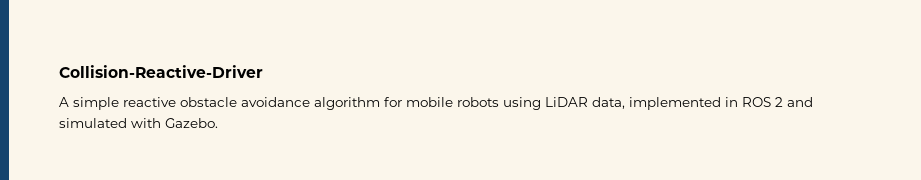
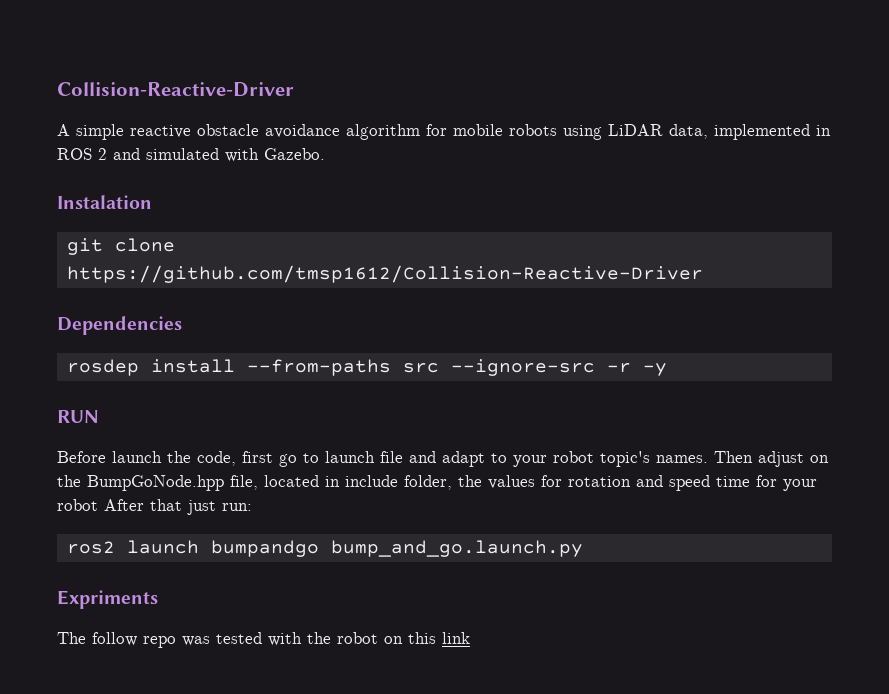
(218, 123) none -> [57,195,152,209] [66,238,175,255] [66,265,703,283] [57,316,182,335] [66,359,667,376] [57,410,99,423] [57,451,829,467] [57,475,817,491] [57,499,252,515] [66,540,583,557] [57,590,158,609] [57,632,470,648] // Instalation // git clone https://github.com/tmsp1612/Collision-Reactive-Driver // Dependencies // rosdep install --from-paths src --ignore-src -r -y // RUN // Before launch the code, first go to launch file and adapt to your robot topic's names. Then adjust on the BumpGoNode.hpp file, located in include folder, the values for rotation and speed time for your robot After that just run: // ros2 launch bumpandgo bump_and_go.launch.py // Expriments // The follow repo was tested with the robot on this link

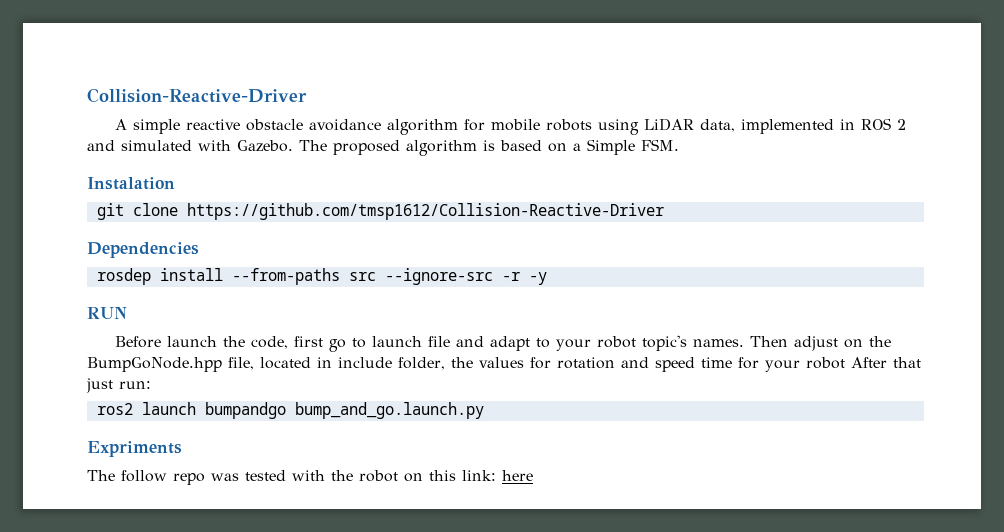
(325, 154) none -> [299,139,679,156] The proposed algorithm is based on a Simple FSM.
[442,632,470,644] link -> [462,470,533,481] link: here

